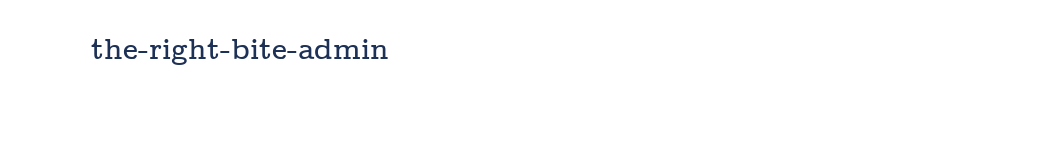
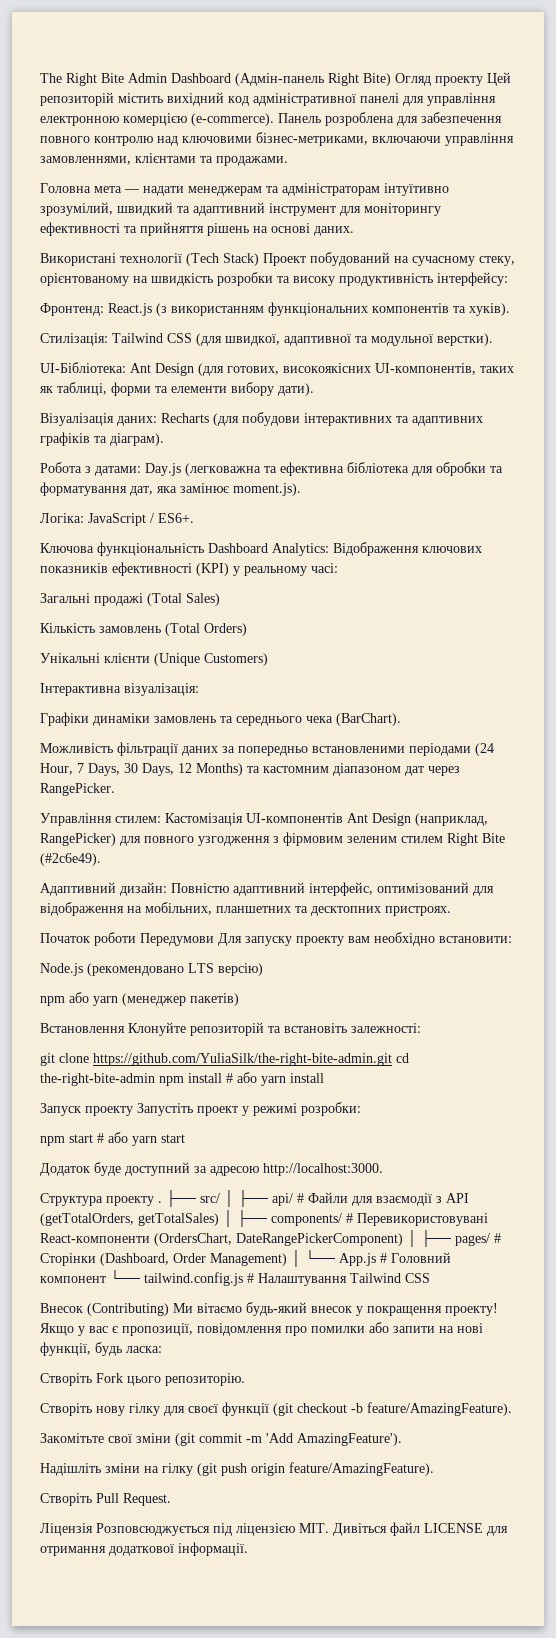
[91,39,389,65] the-right-bite-admin -> [40,72,511,86] [40,92,496,106] [40,112,502,126] [40,132,514,146] [40,153,288,166] [40,183,449,196] [40,202,441,216] [40,222,354,236] [40,252,515,266] [40,272,508,286] [40,302,510,316] [40,333,493,346] [40,362,514,376] [40,382,314,396] [40,412,483,426] [40,432,164,446] [40,462,503,476] [40,482,301,496] [40,513,194,526] [40,542,482,556] [40,562,338,576] [40,593,220,606] [40,623,247,636] [40,653,268,666] [40,683,199,696] [40,712,401,726] [40,742,494,756] [40,763,460,776] [40,783,115,796] [40,813,488,826] [40,832,505,846] [40,853,101,866] [40,882,494,896] [40,902,451,916] [40,932,512,946] [40,963,263,976] [40,992,239,1006] [40,1022,421,1036] [40,1053,409,1066] [40,1072,324,1086] [40,1102,361,1116] [40,1132,185,1146] [40,1162,383,1176] [40,1190,469,1207] [40,1210,488,1227] [40,1230,501,1247] [40,1250,451,1267] [40,1270,430,1286] [40,1302,498,1316] [40,1322,483,1336] [40,1342,162,1356] [40,1373,245,1386] [40,1402,512,1416] [40,1433,402,1446] [40,1462,434,1476] [40,1493,171,1506] [40,1522,508,1536] [40,1542,248,1556] The Right Bite Admin Dashboard (Адмін-панель Right Bite) Огляд проекту Цей репозиторій містить вихідний код адміністративної панелі для управління електронною комерцією (e-commerce). Панель розроблена для забезпечення повного контролю над ключовими бізнес-метриками, включаючи управління замовленнями, клієнтами та продажами. // Головна мета — надати менеджерам та адміністраторам інтуїтивно зрозумілий, швидкий та адаптивний інструмент для моніторингу ефективності та прийняття рішень на основі даних. // Використані технології (Tech Stack) Проект побудований на сучасному стеку, орієнтованому на швидкість розробки та високу продуктивність інтерфейсу: // Фронтенд: React.js (з використанням функціональних компонентів та хуків). // Стилізація: Tailwind CSS (для швидкої, адаптивної та модульної верстки). // UI-Бібліотека: Ant Design (для готових, високоякісних UI-компонентів, таких як таблиці, форми та елементи вибору дати). // Візуалізація даних: Recharts (для побудови інтерактивних та адаптивних графіків та діаграм). // Робота з датами: Day.js (легковажна та ефективна бібліотека для обробки та форматування дат, яка замінює moment.js). // Логіка: JavaScript / ES6+. // Ключова функціональність Dashboard Analytics: Відображення ключових показників ефективності (KPI) у реальному часі: // Загальні продажі (Total Sales) // Кількість замовлень (Total Orders) // Унікальні клієнти (Unique Customers) // Інтерактивна візуалізація: // Графіки динаміки замовлень та середнього чека (BarChart). // Можливість фільтрації даних за попередньо встановленими періодами (24 Hour, 7 Days, 30 Days, 12 Months) та кастомним діапазоном дат через RangePicker. // Управління стилем: Кастомізація UI-компонентів Ant Design (наприклад, RangePicker) для повного узгодження з фірмовим зеленим стилем Right Bite (#2c6e49). // Адаптивний дизайн: Повністю адаптивний інтерфейс, оптимізований для відображення на мобільних, планшетних та десктопних пристроях. // Початок роботи Передумови Для запуску проекту вам необхідно встановити: // Node.js (рекомендовано LTS версію) // npm або yarn (менеджер пакетів) // Встановлення Клонуйте репозиторій та встановіть залежності: // git clone https://github.com/YuliaSilk/the-right-bite-admin.git cd the-right-bite-admin npm install # або yarn install // Запуск проекту Запустіть проект у режимі розробки: // npm start # або yarn start // Додаток буде доступний за адресою http://localhost:3000. // Структура проекту . ├── src/ │ ├── api/ # Файли для взаємодії з API (getTotalOrders, getTotalSales) │ ├── components/ # Перевикористовувані React-компоненти (OrdersChart, DateRangePickerComponent) │ ├── pages/ # Сторінки (Dashboard, Order Management) │ └── App.js # Головний компонент └── tailwind.config.js # Налаштування Tailwind CSS // Внесок (Contributing) Ми вітаємо будь-який внесок у покращення проекту! Якщо у вас є пропозиції, повідомлення про помилки або запити на нові функції, будь ласка: // Створіть Fork цього репозиторію. // Створіть нову гілку для своєї функції (git checkout -b feature/AmazingFeature). // Закомітьте свої зміни (git commit -m 'Add AmazingFeature'). // Надішліть зміни на гілку (git push origin feature/AmazingFeature). // Створіть Pull Request. // Ліцензія Розповсюджується під ліцензією MIT. Дивіться файл LICENSE для отримання додаткової інформації.

